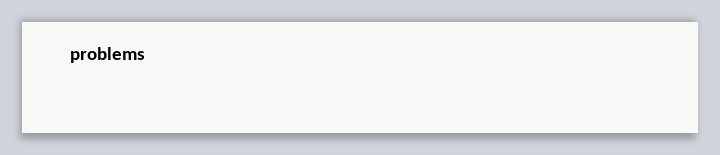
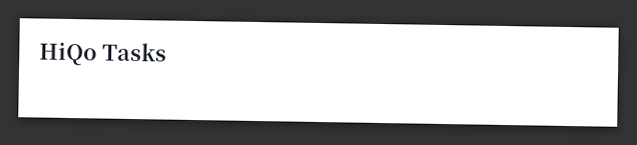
[70,47,145,63] problems -> [39,41,167,66] HiQo Tasks

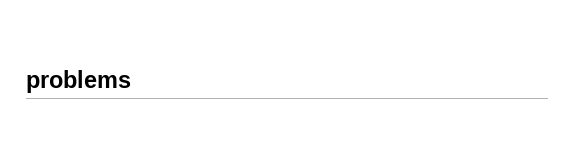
[39,41,167,66] HiQo Tasks -> [26,70,131,93] problems

